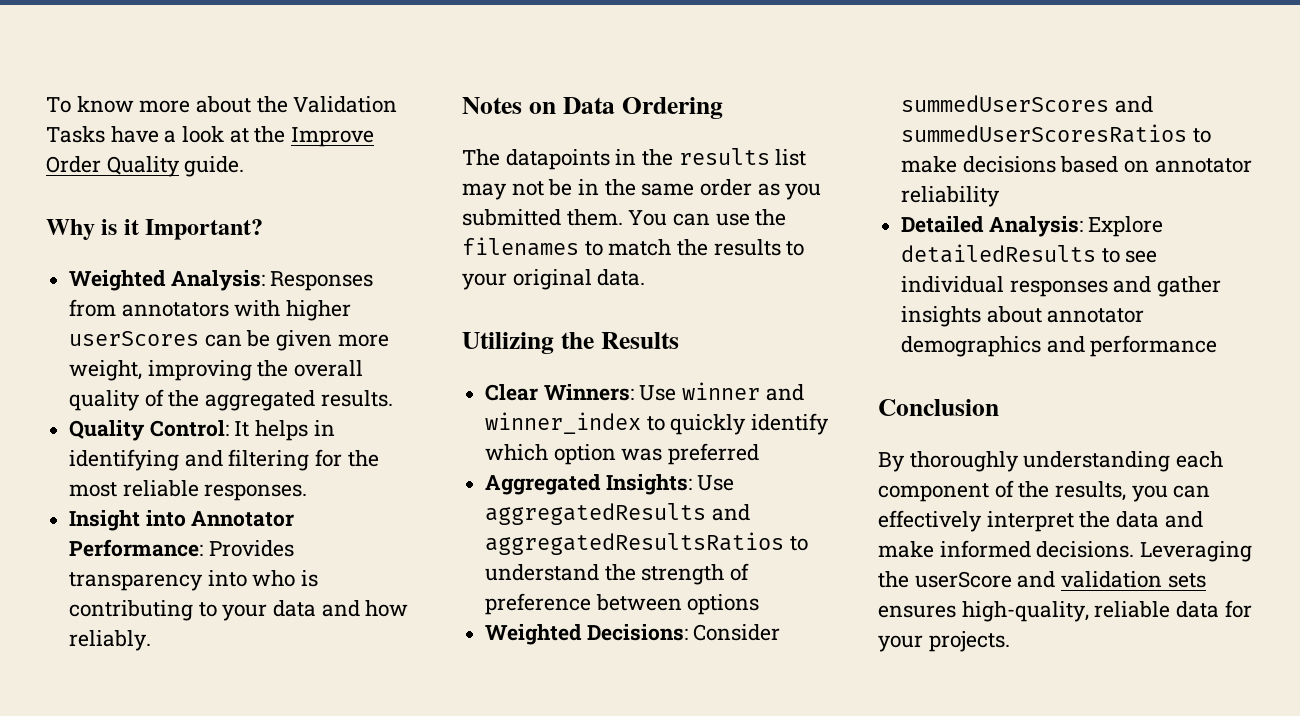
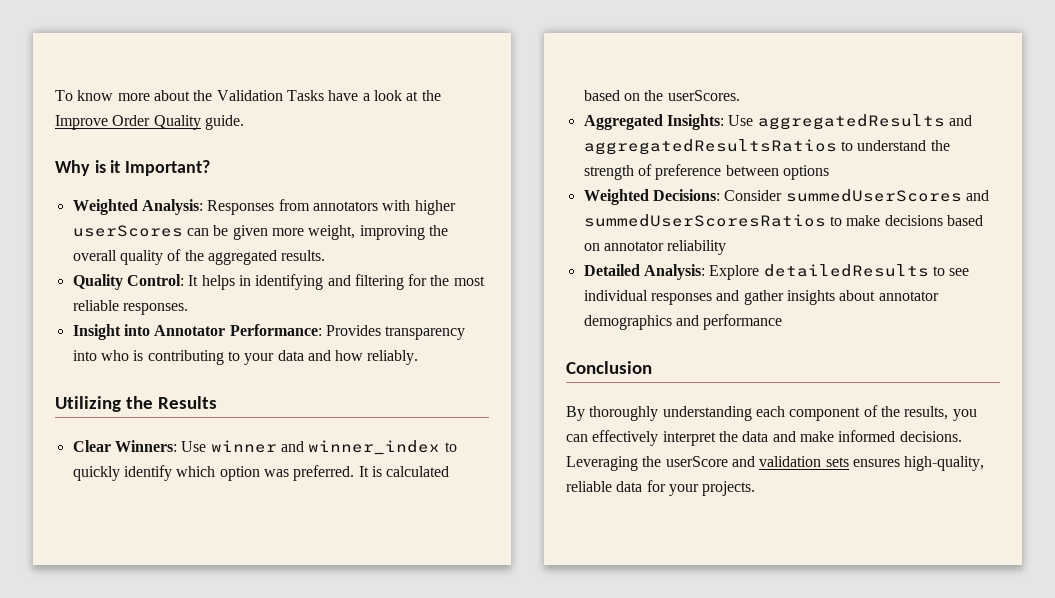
[462,97,723,119] [462,148,807,170] [462,179,822,200] [462,209,787,226] [462,237,805,256] [462,269,646,290] // Notes on Data Ordering // The datapoints in the results list may not be in the same order as you submitted them. You can use the filenames to match the results to your original data. -> (419, 357) none
[668,443,760,465] preferred -> [293,465,450,481] [583,90,740,101] preferred. It is calculated based on the userScores.

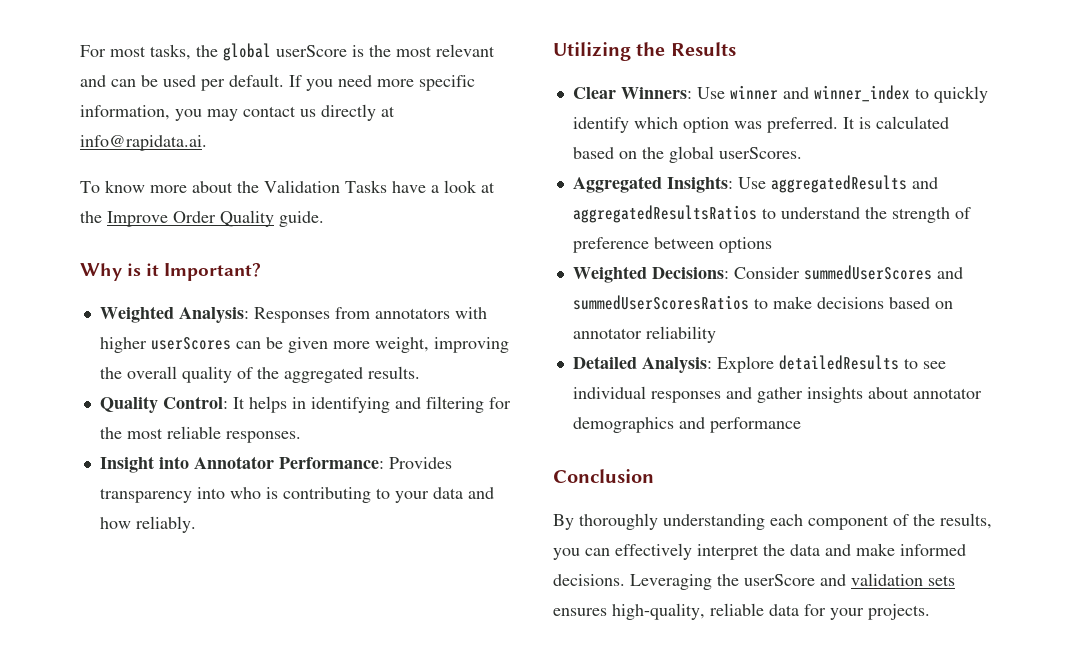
(55, 95) none -> [80,43,495,61] [80,74,475,91] [80,104,395,121] [80,135,207,151] For most tasks, the global userScore is the most relevant and can be used per default. If you need more specific information, you may contact us directly at info@rapidata.ai. //
(664, 95) none -> [668,146,714,163] global

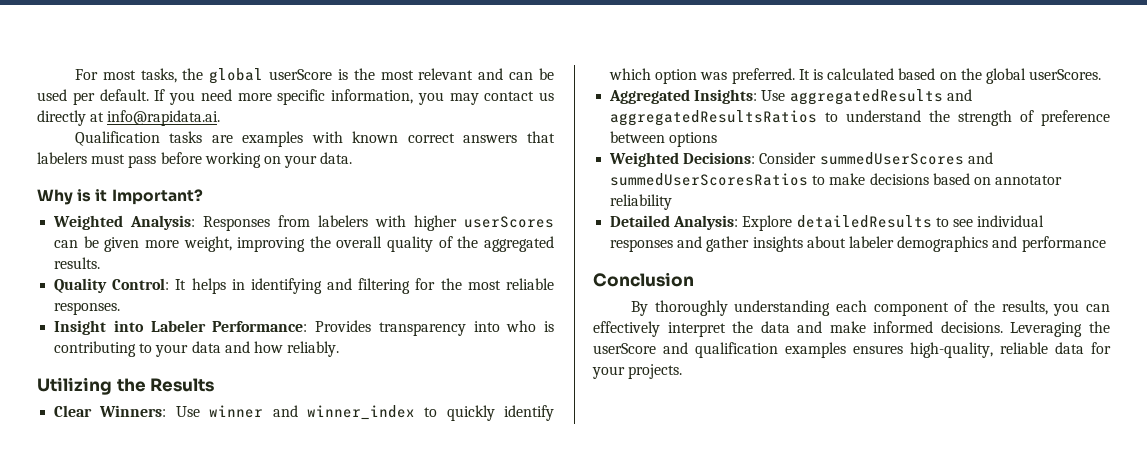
[80,180,495,193] [80,210,324,227] To know more about the Validation Tasks have a look at the Improve Order Quality guide. -> [74,131,555,147] [37,152,353,168] Qualification tasks are examples with known correct answers that labelers must pass before working on your data.
[374,308,450,319] annotators -> [318,215,369,227] labelers
[193,456,274,469] Annotator -> [150,320,206,332] Labeler
[912,388,982,399] annotator -> [848,236,894,248] labeler
[851,573,955,586] validation sets -> [695,342,846,358] qualification examples

